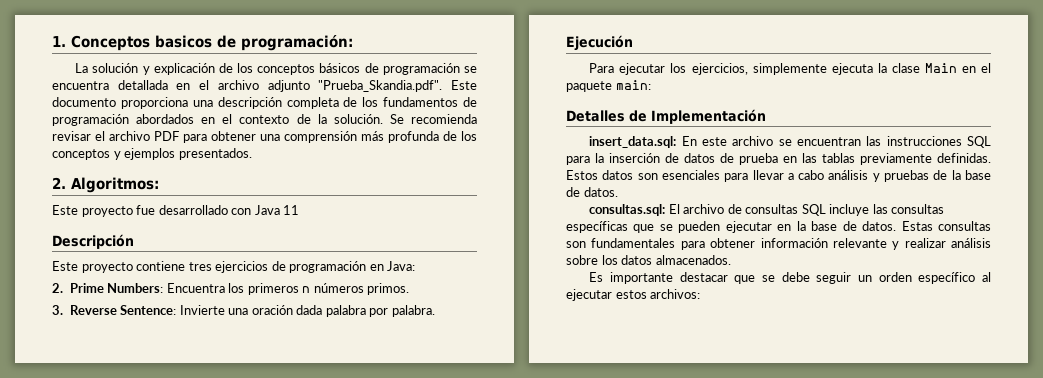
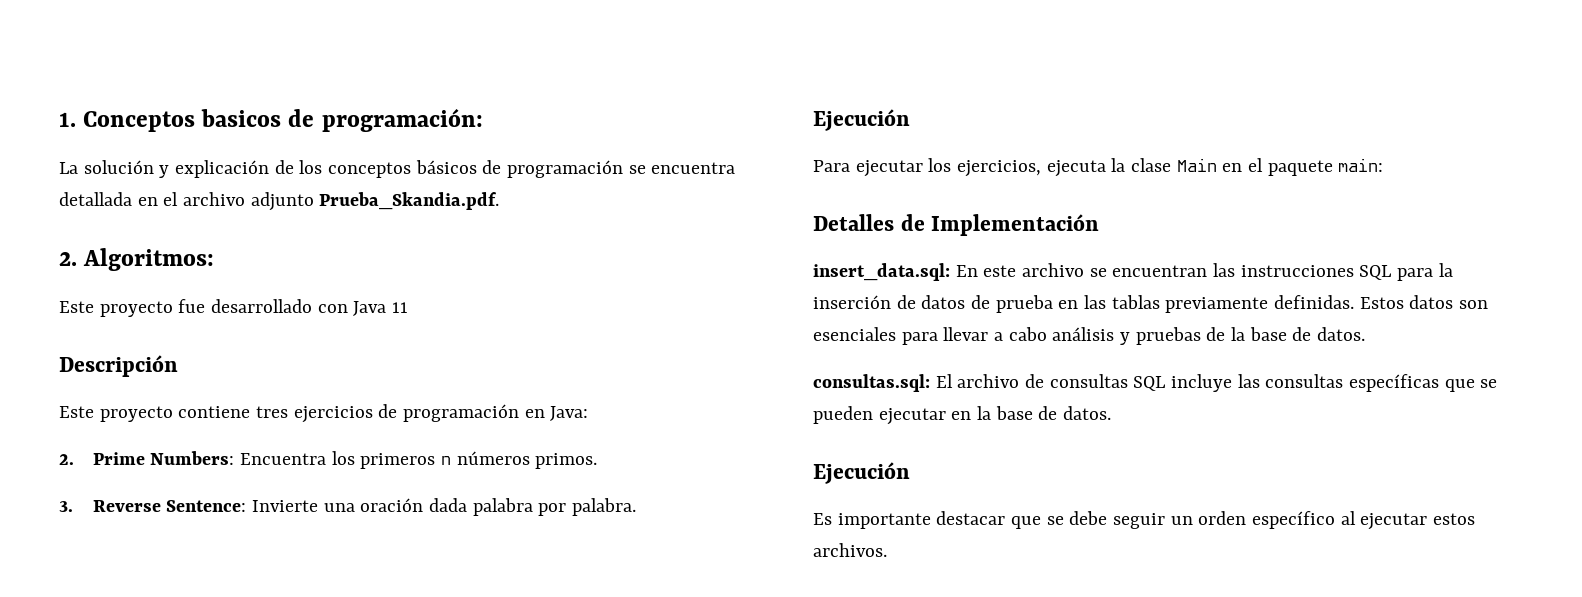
[318,80,478,92] [52,97,477,109] [52,114,477,126] [52,131,477,143] [52,148,252,160] "Prueba_Skandia.pdf". Este documento proporciona una descripción completa de los fundamentos de programación abordados en el contexto de la solución. Se recomienda revisar el archivo PDF para obtener una comprensión más profunda de los conceptos y ejemplos presentados. -> [319,192,500,210] Prueba_Skandia.pdf.
[752,63,827,75] simplemente -> (1042, 168) none
[901,221,991,231] [566,238,991,250] [566,255,731,265] Estas consultas son fundamentales para obtener información relevante y realizar análisis sobre los datos almacenados. -> [813,462,910,484] // Ejecución
[650,289,701,299] archivos: -> [813,543,887,557] archivos.

